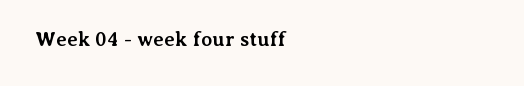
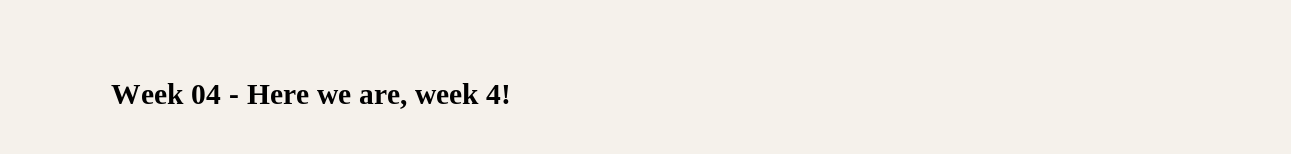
[137,31,287,46] week four stuff -> [246,83,511,109] Here we are, week 4!

